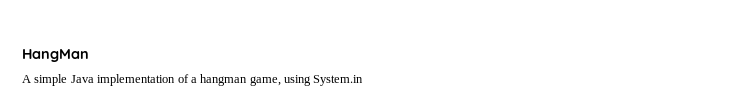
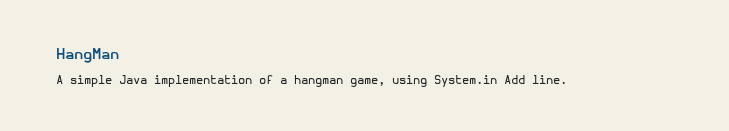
(364, 80) none -> [504,75,567,84] Add line.

